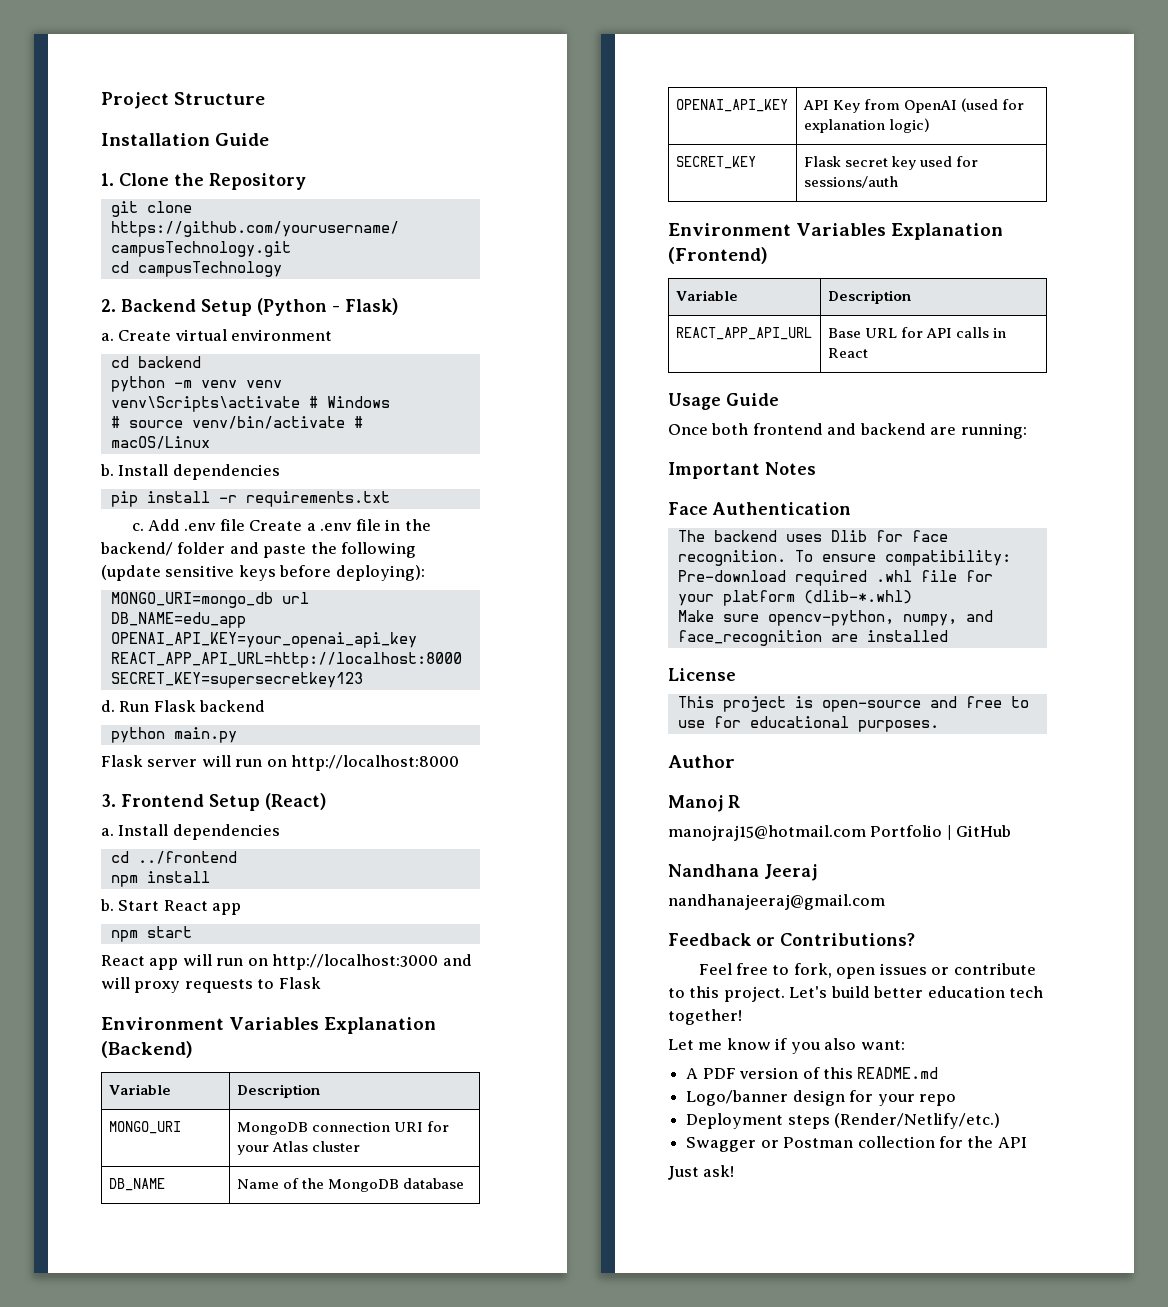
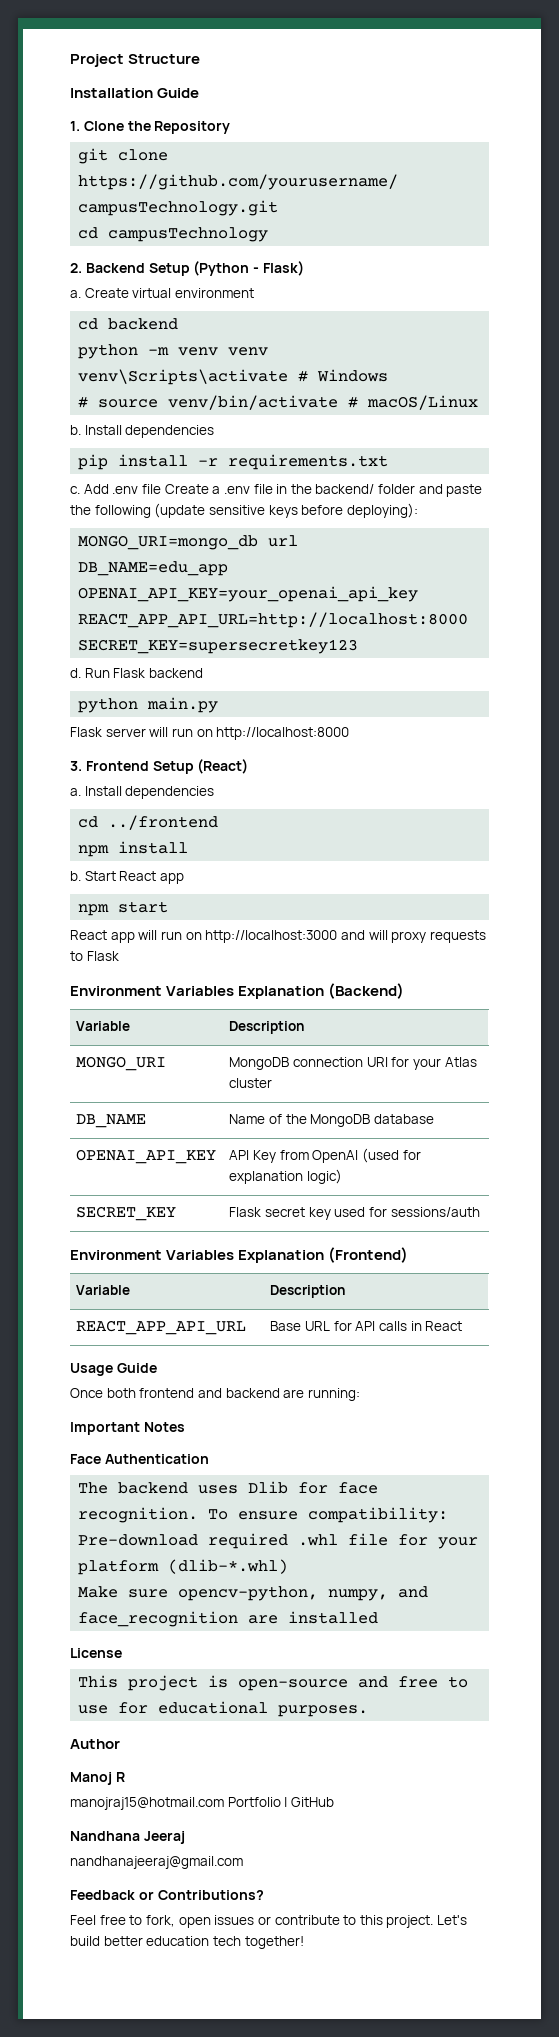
[668,1038,905,1054] [686,1067,939,1079] [686,1090,956,1106] [686,1113,1001,1129] [686,1136,1027,1152] [668,1165,735,1180] // Let me know if you also want: // A PDF version of this README.md // Logo/banner design for your repo // Deployment steps (Render/Netlify/etc.) // Swagger or Postman collection for the API // Just ask! -> (304, 1942) none

